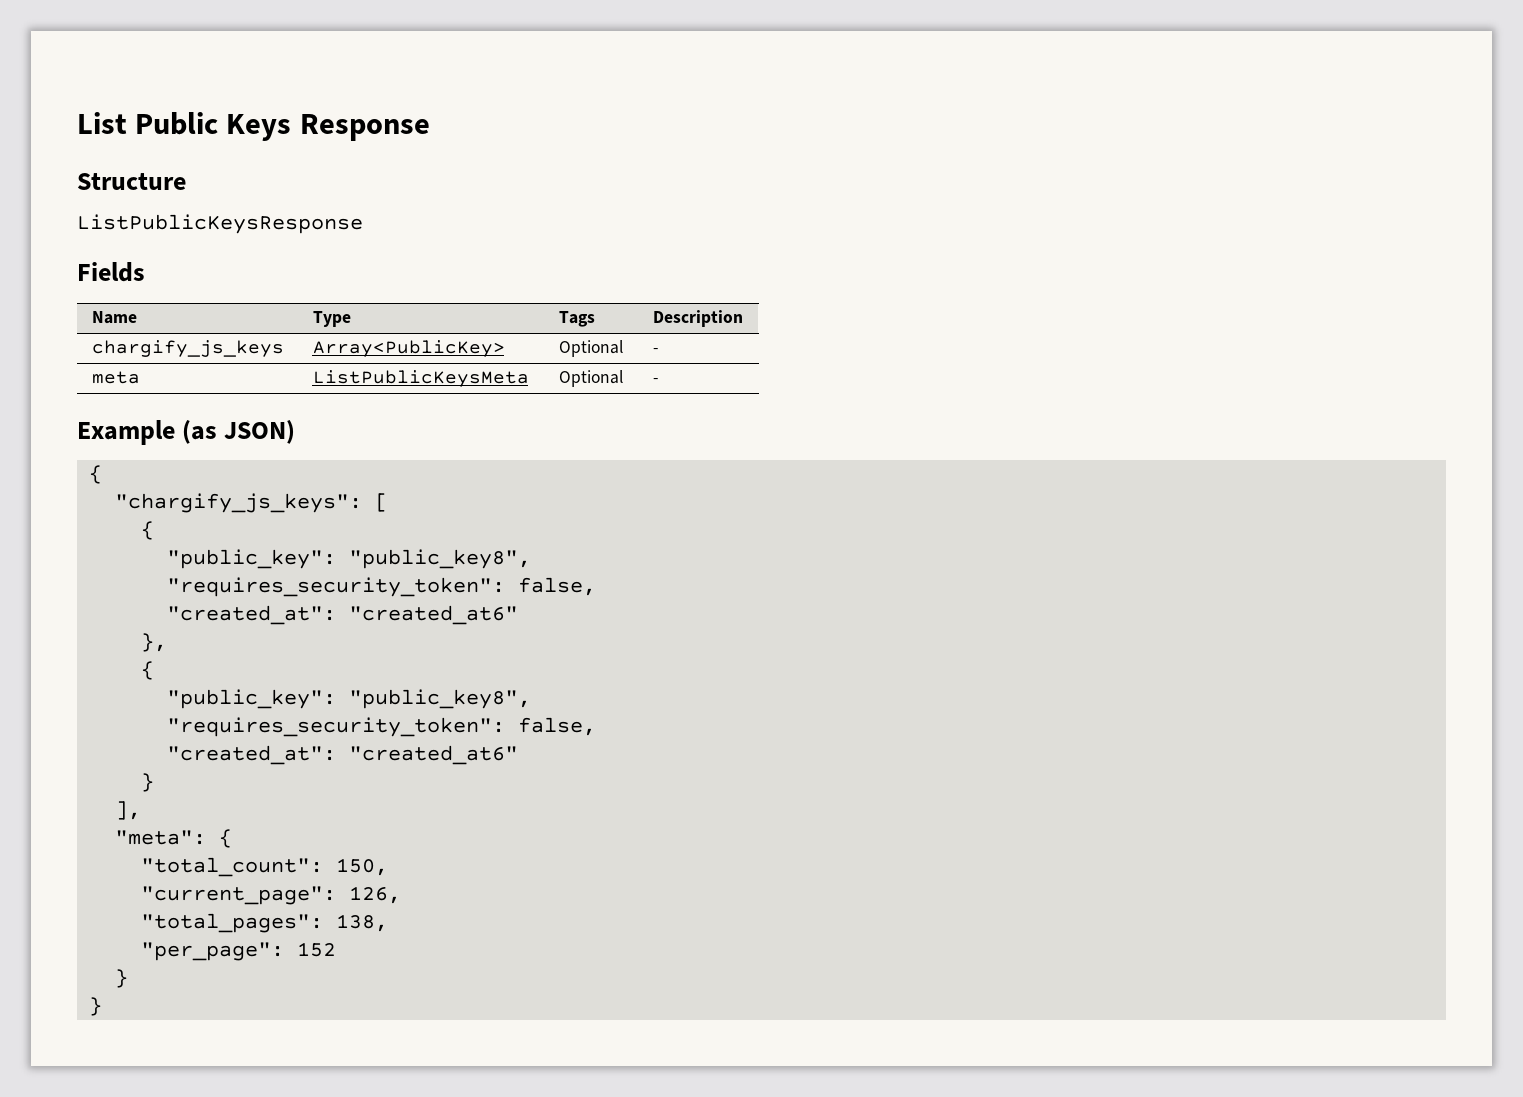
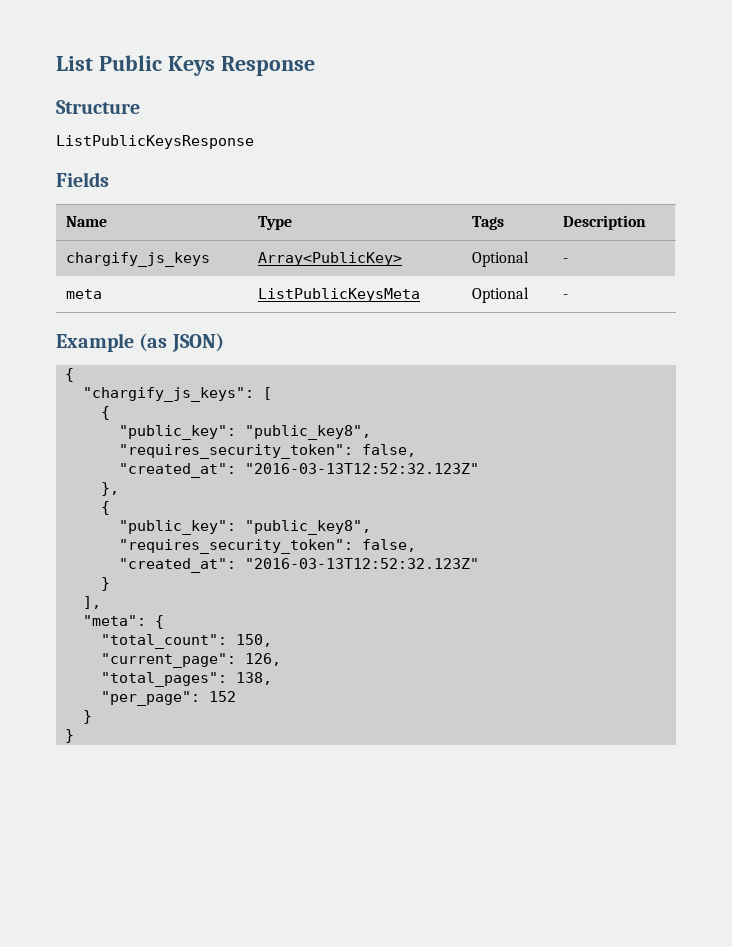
[348,605,518,625] "created_at6" -> [245,463,480,474] "2016-03-13T12:52:32.123Z"
[348,745,518,765] "created_at6" -> [245,558,480,569] "2016-03-13T12:52:32.123Z"

